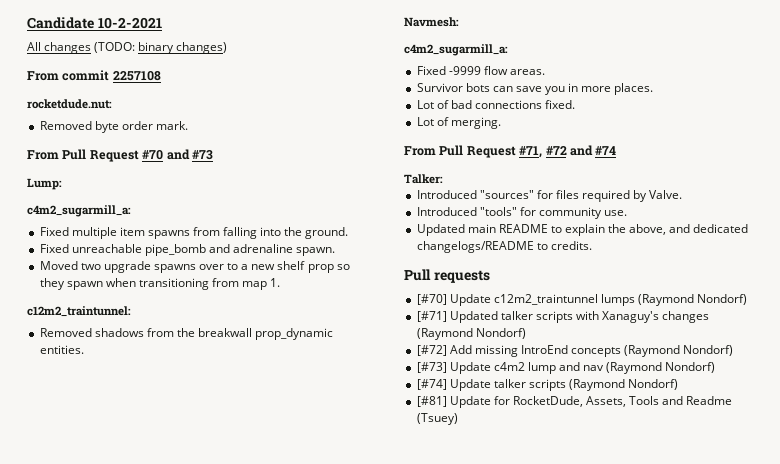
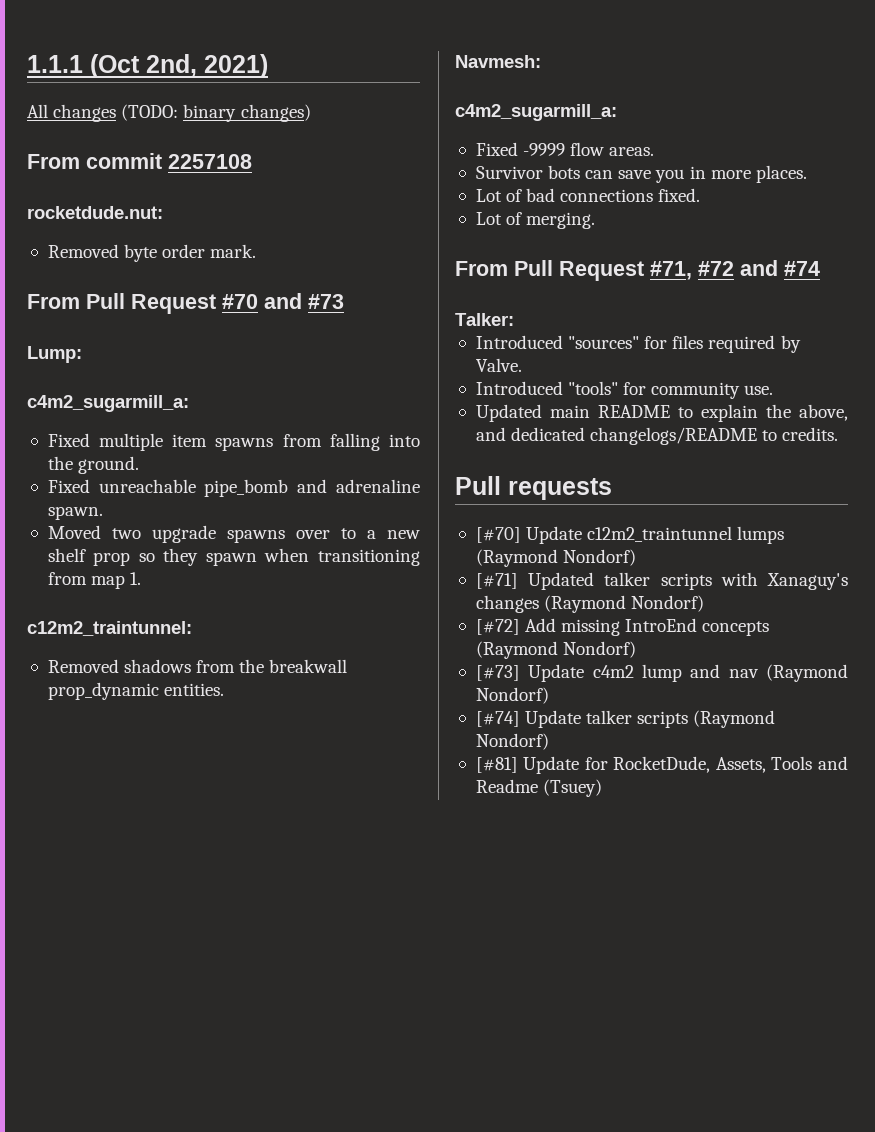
[27,17,162,29] Candidate 10-2-2021 -> [27,54,268,78] 1.1.1 (Oct 2nd, 2021)

